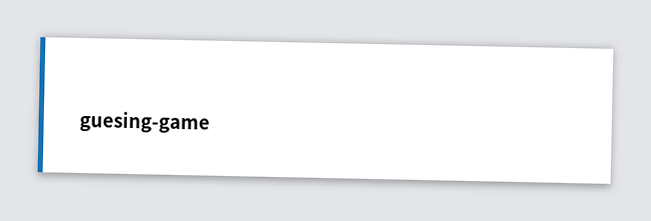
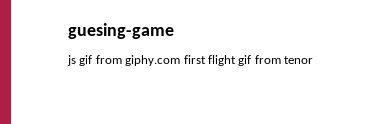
(210, 122) none -> [67,55,313,66] // js gif from giphy.com first flight gif from tenor

